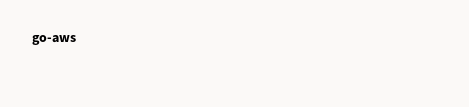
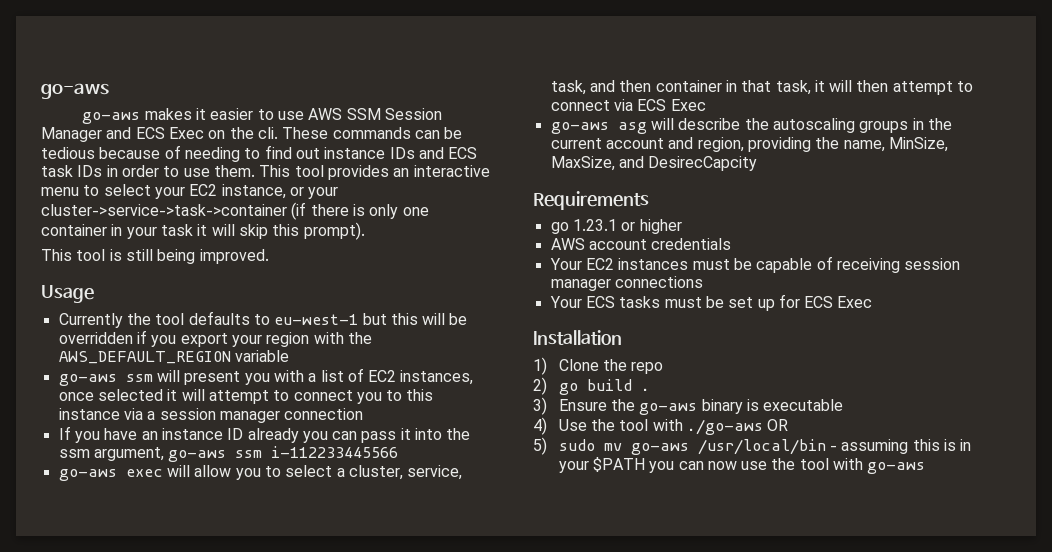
[32,35,76,45] go-aws -> [41,83,109,99] [82,108,443,124] [41,127,463,142] [41,145,478,162] [41,165,490,180] [41,184,339,199] [41,202,429,220] [41,222,365,240] [41,249,269,264] [41,285,94,303] [58,311,468,328] [58,330,372,347] [58,350,289,364] [58,368,474,386] [58,389,434,404] [58,408,364,423] [58,426,471,443] [58,446,399,462] [58,465,463,481] [550,80,974,95] [550,99,706,111] [550,118,952,134] [550,137,948,152] [550,156,758,171] [533,191,649,210] [550,219,682,234] [550,238,732,250] [549,256,961,273] [550,276,703,291] [549,294,873,311] [533,330,622,345] [533,357,664,375] [533,377,650,395] [533,397,844,415] [533,417,789,435] [533,437,972,455] [558,457,926,474] go-aws // go-aws makes it easier to use AWS SSM Session Manager and ECS Exec on the cli. These commands can be tedious because of needing to find out instance IDs and ECS task IDs in order to use them. This tool provides an interactive menu to select your EC2 instance, or your cluster->service->task->container (if there is only one container in your task it will skip this prompt). // This tool is still being improved. // Usage // Currently the tool defaults to eu-west-1 but this will be overridden if you export your region with the AWS_DEFAULT_REGION variable // go-aws ssm will present you with a list of EC2 instances, once selected it will attempt to connect you to this instance via a session manager connection // If you have an instance ID already you can pass it into the ssm argument, go-aws ssm i-112233445566 // go-aws exec will allow you to select a cluster, service, task, and then container in that task, it will then attempt to connect via ECS Exec // go-aws asg will describe the autoscaling groups in the current account and region, providing the name, MinSize, MaxSize, and DesirecCapcity // Requirements // go 1.23.1 or higher // AWS account credentials // Your EC2 instances must be capable of receiving session manager connections // Your ECS tasks must be set up for ECS Exec // Installation // 1) Clone the repo // 2) go build . // 3) Ensure the go-aws binary is executable // 4) Use the tool with ./go-aws OR // 5) sudo mv go-aws /usr/local/bin - assuming this is in your $PATH you can now use the tool with go-aws

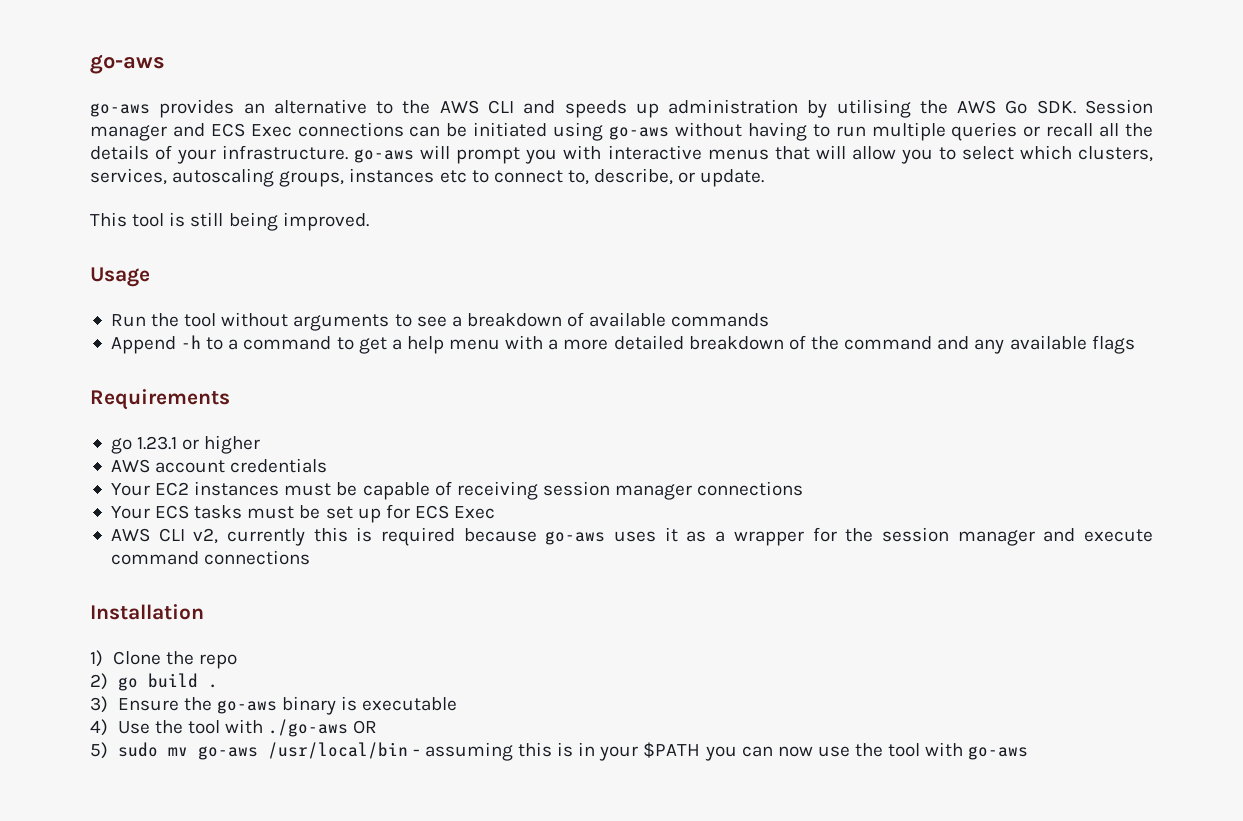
[144,108,443,120] [41,127,463,142] [41,145,478,162] [41,165,490,180] [41,184,339,199] [41,202,429,220] [41,222,365,240] makes it easier to use AWS SSM Session Manager and ECS Exec on the cli. These commands can be tedious because of needing to find out instance IDs and ECS task IDs in order to use them. This tool provides an interactive menu to select your EC2 instance, or your cluster->service->task->container (if there is only one container in your task it will skip this prompt). -> [159,99,1154,118] [90,122,1154,141] [90,145,1153,164] [90,168,765,187] provides an alternative to the AWS CLI and speeds up administration by utilising the AWS Go SDK. Session manager and ECS Exec connections can be initiated using go-aws without having to run multiple queries or recall all the details of your infrastructure. go-aws will prompt you with interactive menus that will allow you to select which clusters, services, autoscaling groups, instances etc to connect to, describe, or update.
[58,311,468,328] [58,330,372,347] [58,350,289,364] [58,368,474,386] [58,389,434,404] [58,408,364,423] [58,426,471,443] [58,446,399,462] [58,465,463,481] [550,80,974,95] [550,99,706,111] [550,118,952,134] [550,137,948,152] [550,156,758,171] Currently the tool defaults to eu-west-1 but this will be overridden if you export your region with the AWS_DEFAULT_REGION variable // go-aws ssm will present you with a list of EC2 instances, once selected it will attempt to connect you to this instance via a session manager connection // If you have an instance ID already you can pass it into the ssm argument, go-aws ssm i-112233445566 // go-aws exec will allow you to select a cluster, service, task, and then container in that task, it will then attempt to connect via ECS Exec // go-aws asg will describe the autoscaling groups in the current account and region, providing the name, MinSize, MaxSize, and DesirecCapcity -> [110,312,770,331] [110,335,1135,354] Run the tool without arguments to see a breakdown of available commands // Append -h to a command to get a help menu with a more detailed breakdown of the command and any available flags
(873, 302) none -> [110,527,1153,546] [110,550,311,565] // AWS CLI v2, currently this is required because go-aws uses it as a wrapper for the session manager and execute command connections

